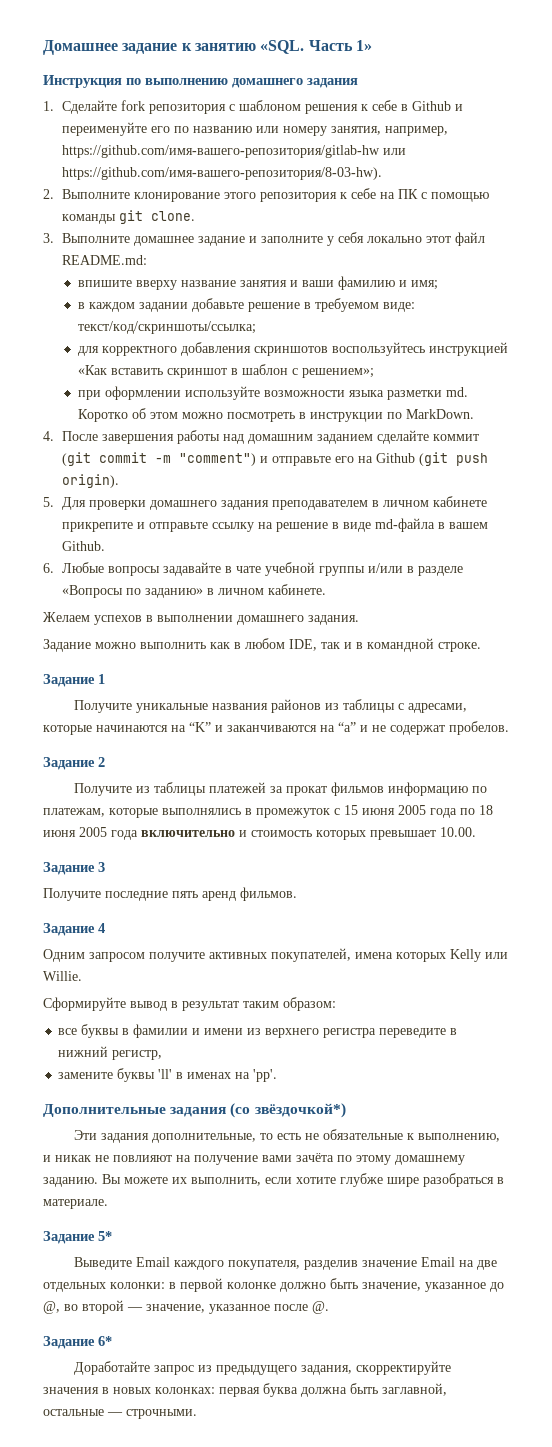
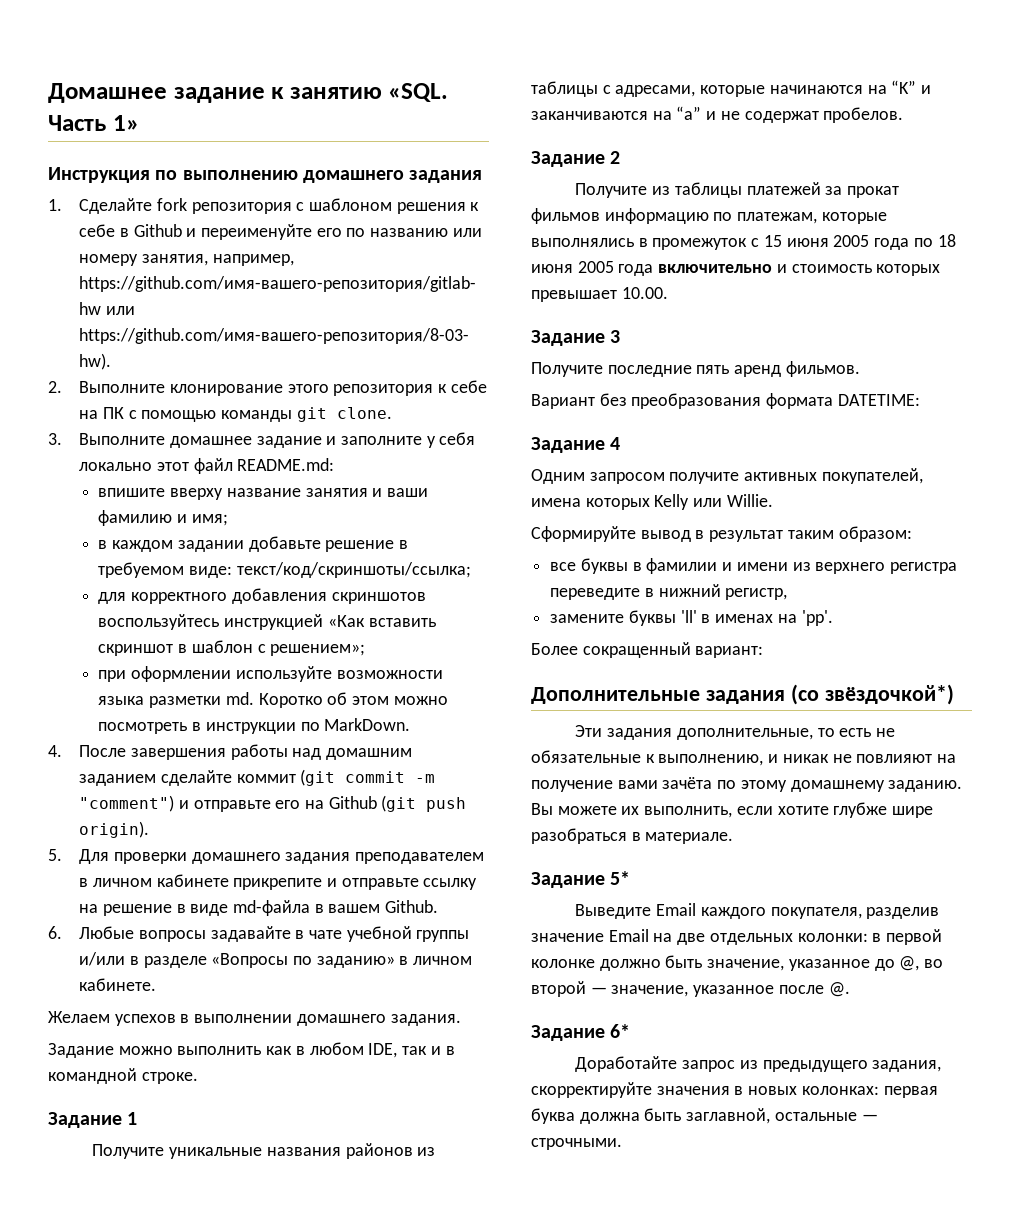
(297, 894) none -> [531,393,920,409] // Вариант без преобразования формата DATETIME:
(278, 1075) none -> [531,642,764,658] // Более сокращенный вариант:

